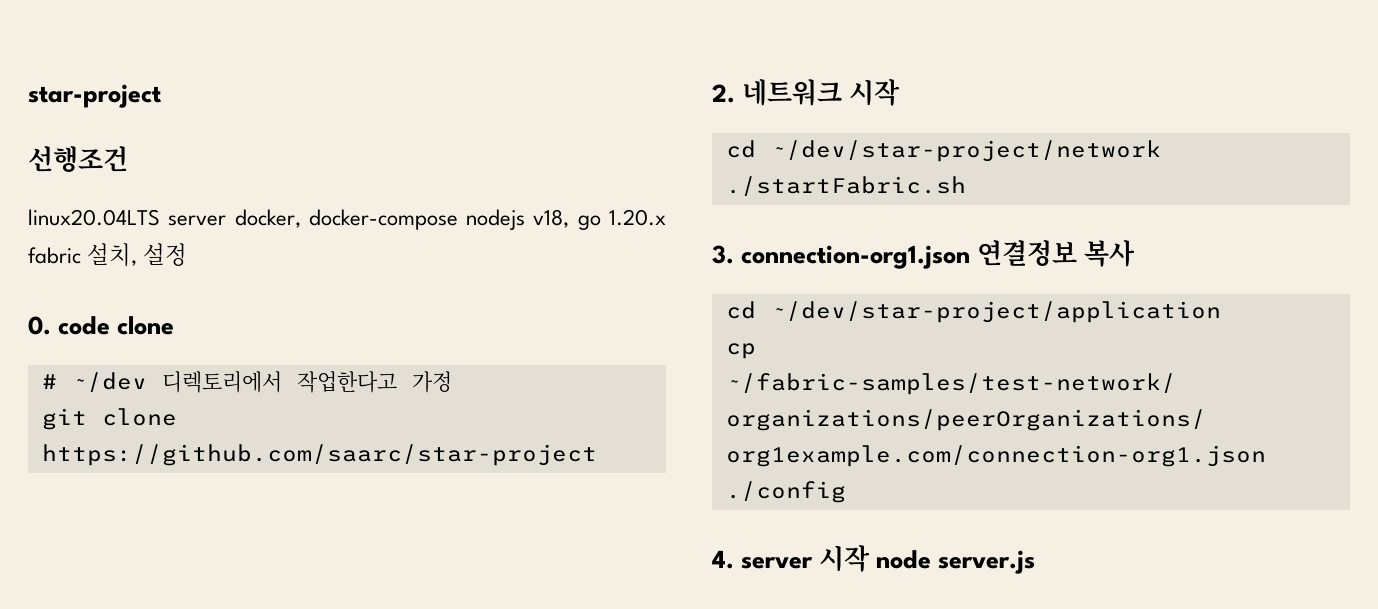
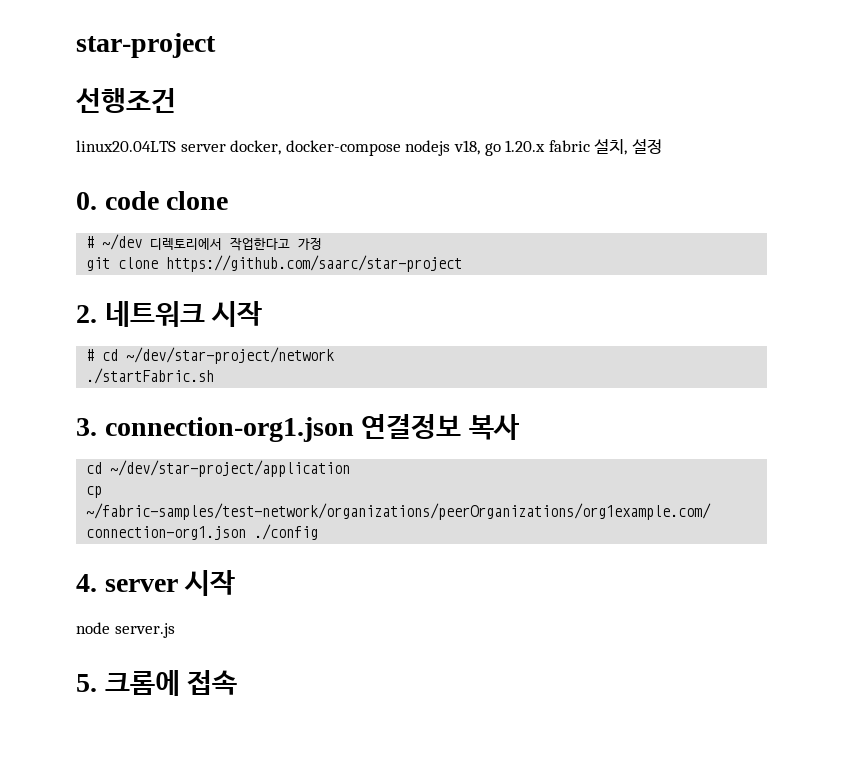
(901, 92) none -> [86,349,95,361] #
(871, 558) none -> (236, 583) //
(1036, 562) none -> [76,670,238,696] // 5. 크롬에 접속

